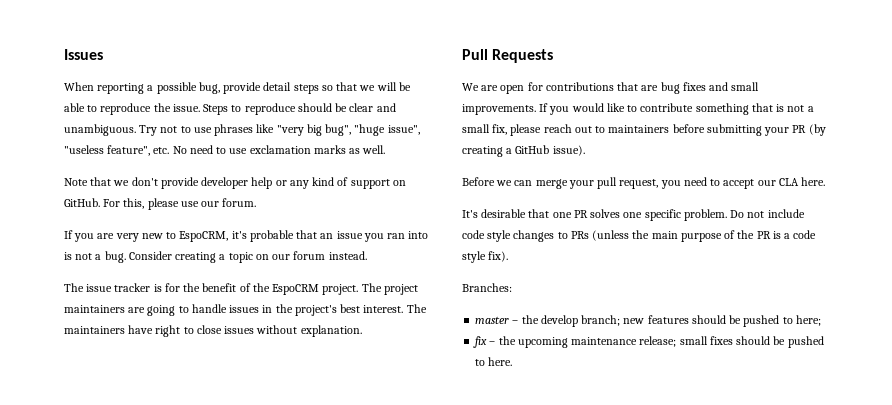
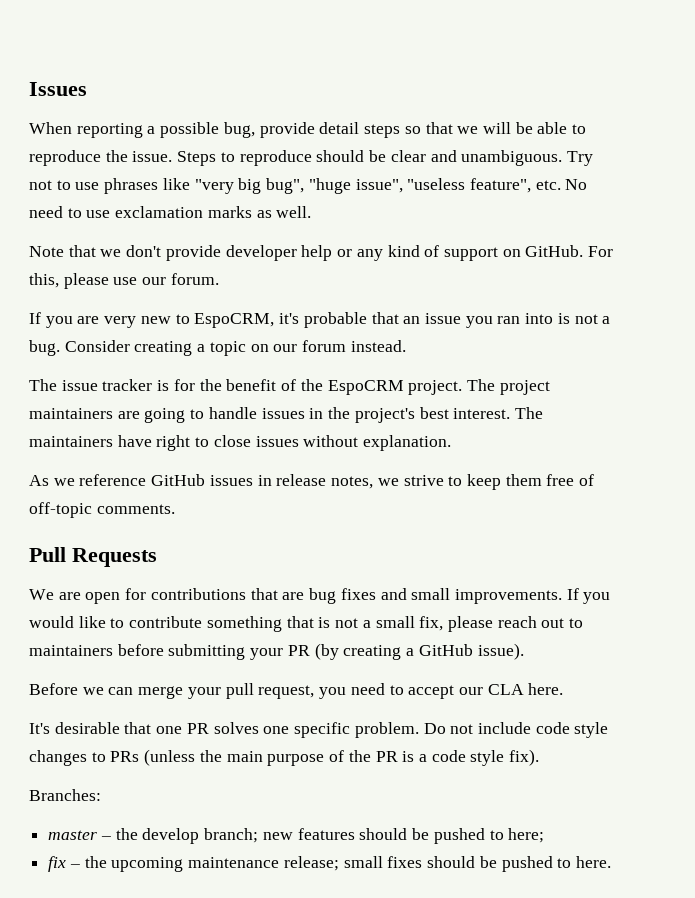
(362, 331) none -> [29,474,595,490] [29,502,175,518] // As we reference GitHub issues in release notes, we strive to keep them free of off-topic comments.

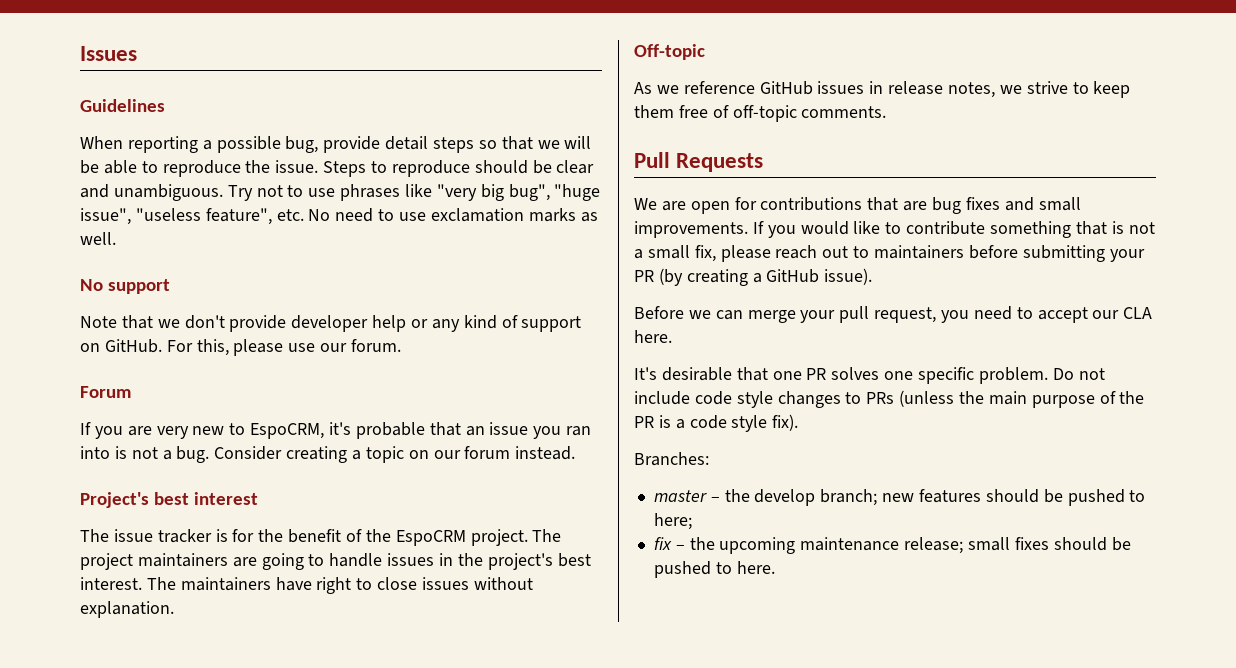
(87, 89) none -> [80,99,165,112] // Guidelines
(312, 212) none -> [80,279,170,294] // No support
(219, 279) none -> [80,386,131,398] // Forum
(406, 346) none -> [80,492,258,508] // Project's best interest
(452, 443) none -> [634,44,705,60] // Off-topic

